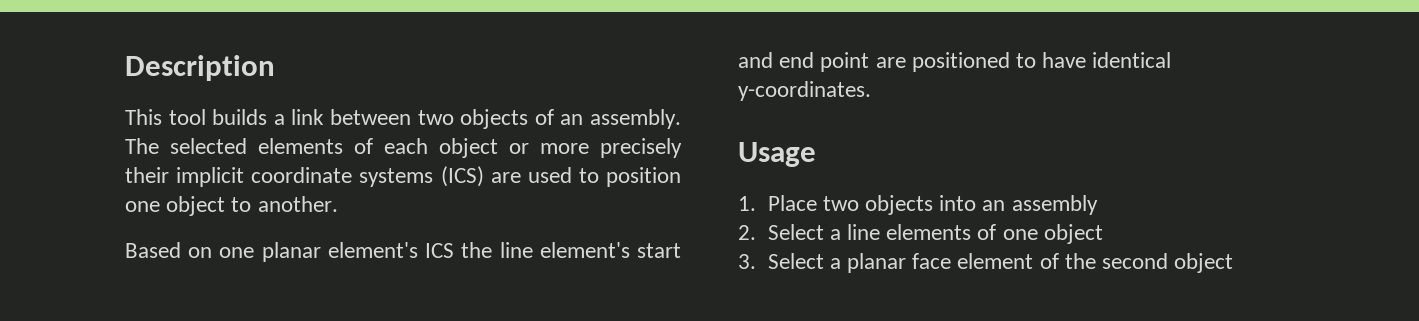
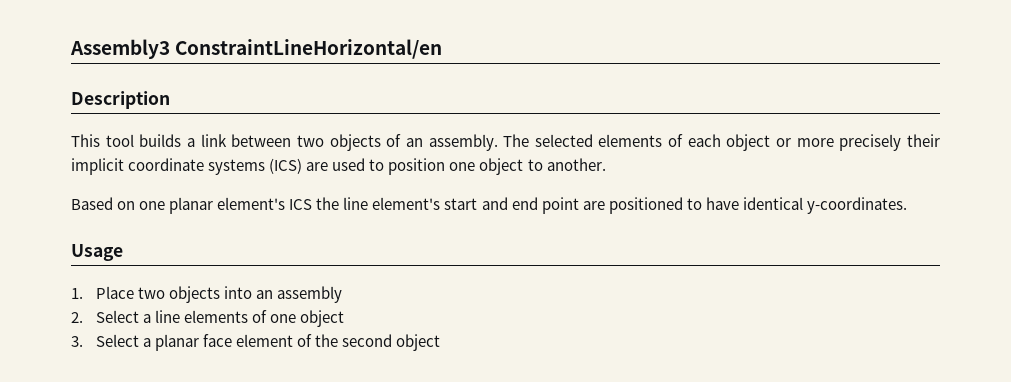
(125, 68) none -> [70,39,443,59] Assembly3 ConstraintLineHorizontal/en //

